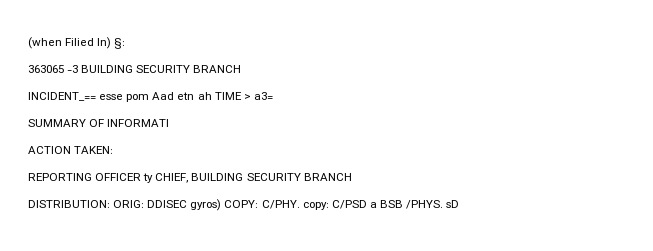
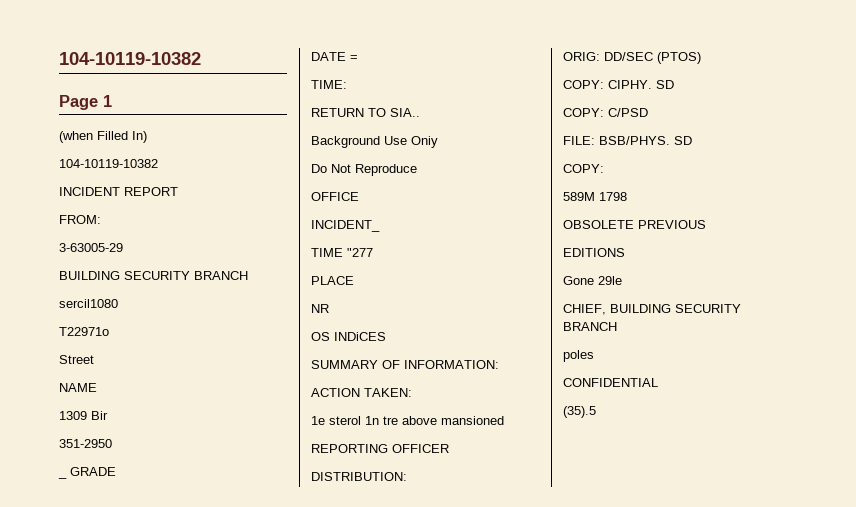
[28,37,126,49] [28,65,242,73] [28,92,273,102] (when Filied In) §: // 363065 -3 BUILDING SECURITY BRANCH // INCIDENT_== esse pom Aad etn ah TIME > a3= -> [59,52,201,65] [59,95,112,110] [59,131,147,143] [59,159,158,168] [59,187,178,196] [59,215,101,224] [59,243,123,252] [59,271,248,280] [59,299,118,308] [59,327,109,336] [59,355,94,364] [59,383,97,392] [59,411,108,420] [59,439,112,448] [58,476,67,479] [70,467,116,476] [311,52,358,61] [311,80,347,89] [311,108,420,117] [311,136,438,148] [311,164,417,176] [311,192,359,201] [311,220,380,232] [311,248,373,257] [311,276,354,285] [311,304,329,313] [311,332,386,341] 104-10119-10382 // Page 1 // (when Filled In) // 104-10119-10382 // INCIDENT REPORT // FROM: // 3-63005-29 // BUILDING SECURITY BRANCH // sercil1080 // T22971o // Street // NAME // 1309 Bir // 351-2950 // _ GRADE // DATE = // TIME: // RETURN TO SIA.. // Background Use Oniy // Do Not Reproduce // OFFICE // INCIDENT_ // TIME "277 // PLACE // NR // OS INDiCES
[107,119,170,127] INFORMATI -> [404,360,499,369] INFORMATION:
[28,173,352,183] [28,199,460,211] REPORTING OFFICER ty CHIEF, BUILDING SECURITY BRANCH // DISTRIBUTION: ORIG: DDISEC gyros) COPY: C/PHY. copy: C/PSD a BSB /PHYS. sD -> [311,416,504,425] [311,444,449,453] [311,472,407,481] [563,52,701,64] [563,80,674,89] [563,108,648,117] [563,136,692,145] [563,164,604,173] [563,192,627,201] [563,220,706,229] [563,248,625,257] [563,276,622,285] [563,304,741,315] [563,322,617,331] [563,350,594,362] [563,378,658,387] [563,406,596,418] 1e sterol 1n tre above mansioned // REPORTING OFFICER // DISTRIBUTION: // ORIG: DD/SEC (PTOS) // COPY: CIPHY. SD // COPY: C/PSD // FILE: BSB/PHYS. SD // COPY: // 589M 1798 // OBSOLETE PREVIOUS // EDITIONS // Gone 29le // CHIEF, BUILDING SECURITY BRANCH // poles // CONFIDENTIAL // (35).5

